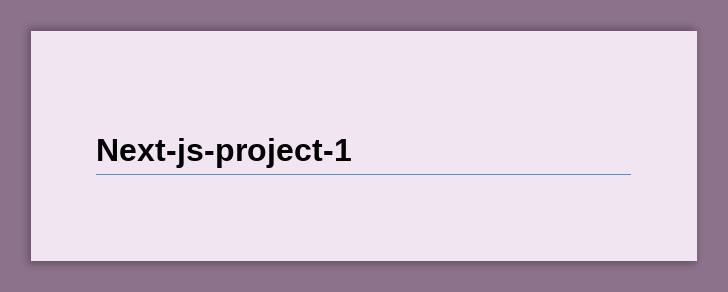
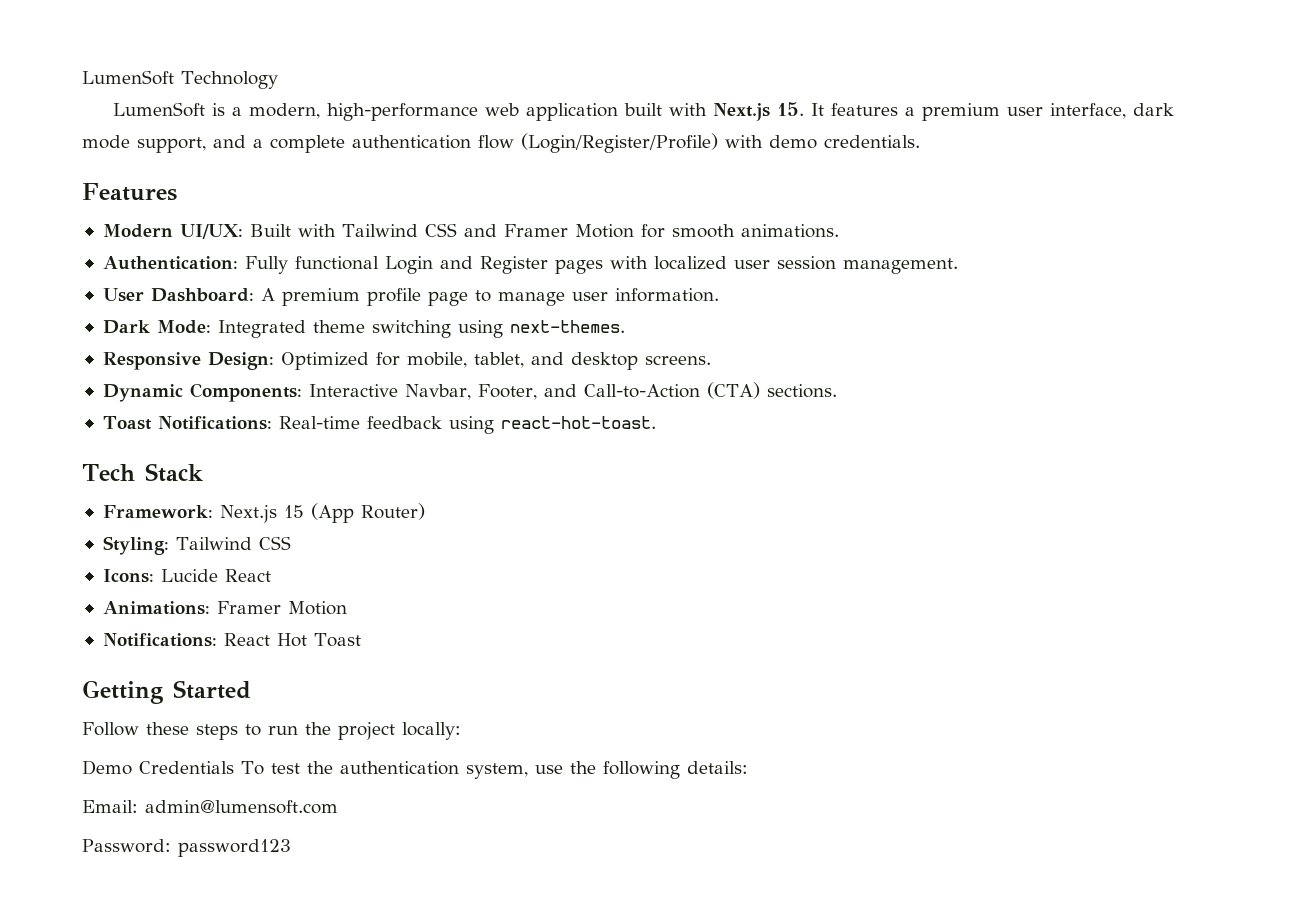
[96,138,352,168] Next-js-project-1 -> [82,70,278,89] [112,102,1174,121] [82,133,920,153] [82,183,177,201] [102,223,839,239] [102,256,958,274] [102,288,719,306] [102,320,625,338] [102,352,711,370] [102,382,837,402] [102,416,656,434] [82,463,203,482] [102,503,425,523] [102,536,291,555] [102,569,271,583] [102,601,347,615] [102,633,361,647] [82,680,251,704] [82,722,461,740] [82,760,748,779] [82,800,338,814] [82,839,291,857] LumenSoft Technology // LumenSoft is a modern, high-performance web application built with Next.js 15. It features a premium user interface, dark mode support, and a complete authentication flow (Login/Register/Profile) with demo credentials. // Features // Modern UI/UX: Built with Tailwind CSS and Framer Motion for smooth animations. // Authentication: Fully functional Login and Register pages with localized user session management. // User Dashboard: A premium profile page to manage user information. // Dark Mode: Integrated theme switching using next-themes. // Responsive Design: Optimized for mobile, tablet, and desktop screens. // Dynamic Components: Interactive Navbar, Footer, and Call-to-Action (CTA) sections. // Toast Notifications: Real-time feedback using react-hot-toast. // Tech Stack // Framework: Next.js 15 (App Router) // Styling: Tailwind CSS // Icons: Lucide React // Animations: Framer Motion // Notifications: React Hot Toast // Getting Started // Follow these steps to run the project locally: // Demo Credentials To test the authentication system, use the following details: // Email: admin@lumensoft.com // Password: password123

